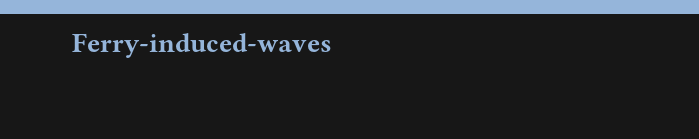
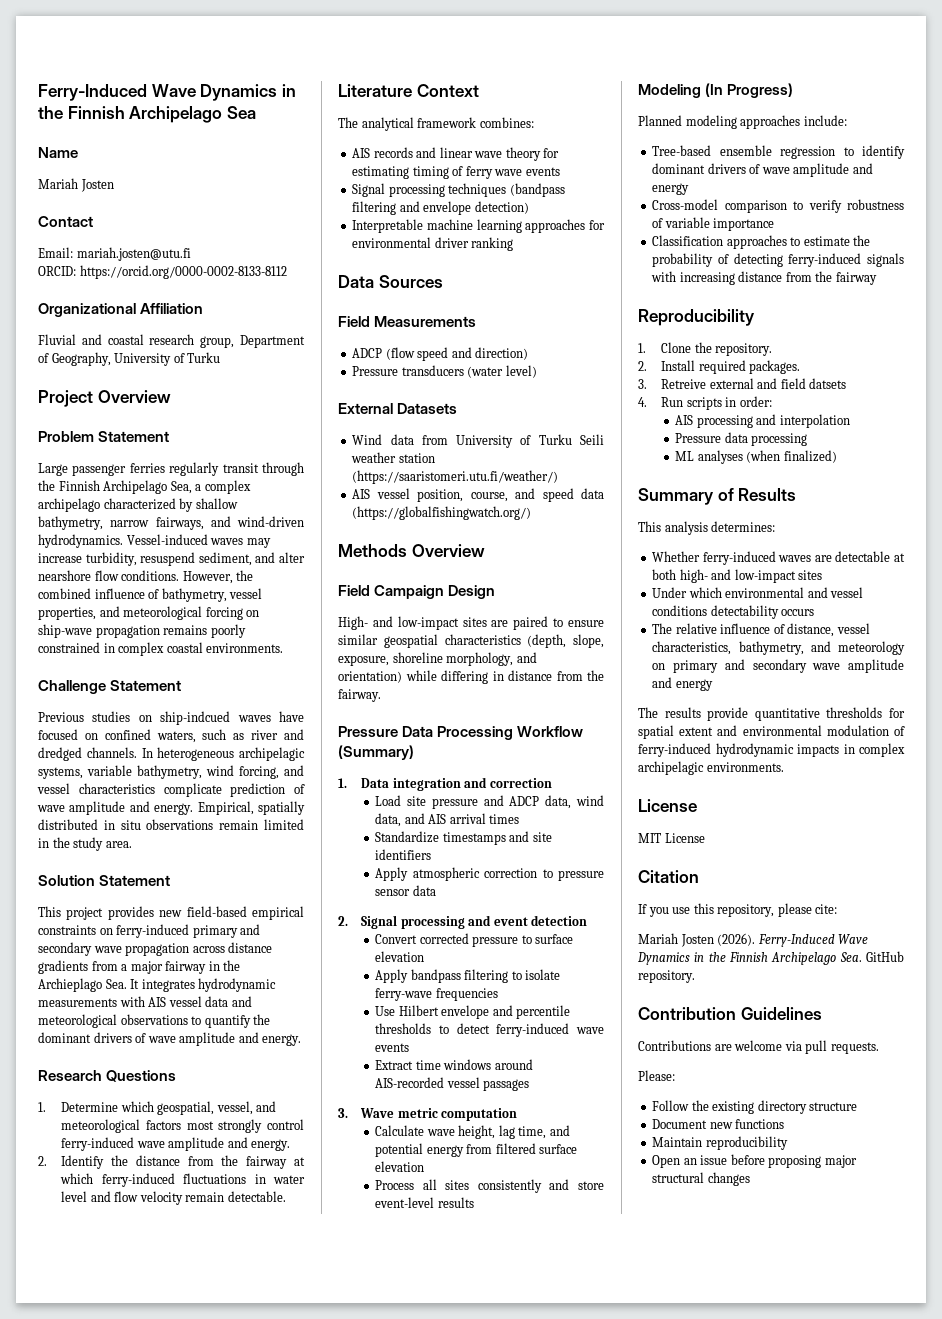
[72,33,332,58] Ferry-induced-waves -> [38,84,296,101] [38,106,256,123] [38,147,78,158] [38,178,114,192] [38,216,93,227] [38,247,191,261] [38,265,287,279] [38,303,204,317] [38,334,305,348] [38,352,221,366] [38,390,171,407] [38,431,170,442] [38,462,304,476] [38,480,251,494] [38,498,238,512] [38,516,304,530] [38,534,271,548] [38,552,305,566] [38,570,254,584] [38,588,263,602] [38,606,260,620] [38,624,246,638] [38,642,284,656] [38,680,182,694] [38,711,304,725] [38,729,304,743] [38,747,305,761] [38,765,304,779] [37,783,305,797] [37,801,305,815] [38,819,304,830] [38,837,132,851] [38,875,171,886] [38,906,304,920] [38,924,261,938] [38,942,273,956] [38,960,241,974] [38,978,277,992] [38,996,252,1007] [38,1014,271,1028] [38,1032,302,1046] [38,1070,177,1082] [38,1101,277,1115] [61,1119,304,1133] [61,1137,291,1151] [38,1155,305,1169] [60,1173,305,1187] [61,1191,286,1205] [338,84,479,97] [338,117,534,131] [352,147,560,161] [352,166,560,179] [352,183,565,197] [352,201,529,215] [352,219,605,233] [352,237,514,251] [338,275,443,288] [338,316,477,327] [352,347,529,361] [352,365,537,378] [338,403,458,414] [352,434,604,448] [351,452,435,463] [352,470,559,484] [352,488,604,502] [352,506,532,520] [338,544,485,557] [338,585,496,599] [338,616,604,630] [338,634,604,648] [338,652,537,666] [338,670,604,684] [338,689,381,702] [338,726,584,740] [338,745,414,760] [338,777,552,791] [375,795,604,809] [375,813,520,827] [375,831,552,845] [375,849,432,860] [375,867,604,881] [375,885,436,896] [338,915,588,929] [375,933,574,947] [375,951,425,962] [375,969,561,983] [375,988,498,1001] [375,1005,571,1019] [375,1023,604,1037] [375,1043,410,1052] [375,1059,533,1070] [375,1077,530,1091] [338,1108,518,1121] [375,1125,570,1139] [375,1143,578,1157] [375,1161,425,1172] [375,1179,604,1193] [375,1197,474,1208] [638,83,794,98] [638,115,847,129] [652,145,905,159] [652,163,873,177] [652,183,690,195] [652,199,904,213] [652,217,775,231] [652,235,871,249] [652,253,904,267] [651,271,877,285] [638,309,755,326] [638,342,773,356] [638,360,801,374] [638,378,847,389] [638,396,772,410] [675,414,850,428] [675,432,808,446] [675,450,837,464] [638,488,797,505] [638,521,776,535] [652,551,905,565] [652,569,823,583] [652,587,864,598] [652,605,815,619] [652,623,870,637] [652,641,905,655] [652,659,904,673] [652,677,713,691] [638,707,905,721] [638,725,905,739] [638,743,905,757] [638,761,784,775] [638,799,697,812] [638,833,705,843] [638,870,699,883] [638,903,838,917] [638,933,869,947] [637,951,904,965] [638,970,695,983] [638,1007,822,1020] [638,1040,879,1054] [638,1070,675,1081] [652,1100,858,1114] [652,1119,785,1129] [652,1136,788,1150] [652,1154,857,1168] [652,1172,750,1186] Ferry-Induced Wave Dynamics in the Finnish Archipelago Sea // Name // Mariah Josten // Contact // Email: mariah.josten@utu.fi // ORCID: https://orcid.org/0000-0002-8133-8112 // Organizational Affiliation // Fluvial and coastal research group, Department of Geography, University of Turku // Project Overview // Problem Statement // Large passenger ferries regularly transit through the Finnish Archipelago Sea, a complex archipelago characterized by shallow bathymetry, narrow fairways, and wind-driven hydrodynamics. Vessel-induced waves may increase turbidity, resuspend sediment, and alter nearshore flow conditions. However, the combined influence of bathymetry, vessel properties, and meteorological forcing on ship-wave propagation remains poorly constrained in complex coastal environments. // Challenge Statement // Previous studies on ship-indcued waves have focused on confined waters, such as river and dredged channels. In heterogeneous archipelagic systems, variable bathymetry, wind forcing, and vessel characteristics complicate prediction of wave amplitude and energy. Empirical, spatially distributed in situ observations remain limited in the study area. // Solution Statement // This project provides new field-based empirical constraints on ferry-induced primary and secondary wave propagation across distance gradients from a major fairway in the Archieplago Sea. It integrates hydrodynamic measurements with AIS vessel data and meteorological observations to quantify the dominant drivers of wave amplitude and energy. // Research Questions // 1. Determine which geospatial, vessel, and meteorological factors most strongly control ferry-induced wave amplitude and energy. // 2. Identify the distance from the fairway at which ferry-induced fluctuations in water level and flow velocity remain detectable. // Literature Context // The analytical framework combines: // AIS records and linear wave theory for estimating timing of ferry wave events // Signal processing techniques (bandpass filtering and envelope detection) // Interpretable machine learning approaches for environmental driver ranking // Data Sources // Field Measurements // ADCP (flow speed and direction) // Pressure transducers (water level) // External Datasets // Wind data from University of Turku Seili weather station (https://saaristomeri.utu.fi/weather/) // AIS vessel position, course, and speed data (https://globalfishingwatch.org/) // Methods Overview // Field Campaign Design // High- and low-impact sites are paired to ensure similar geospatial characteristics (depth, slope, exposure, shoreline morphology, and orientation) while differing in distance from the fairway. // Pressure Data Processing Workflow (Summary) // 1. Data integration and correction // Load site pressure and ADCP data, wind data, and AIS arrival times // Standardize timestamps and site identifiers // Apply atmospheric correction to pressure sensor data // 2. Signal processing and event detection // Convert corrected pressure to surface elevation // Apply bandpass filtering to isolate ferry-wave frequencies // Use Hilbert envelope and percentile thresholds to detect ferry-induced wave events // Extract time windows around AIS-recorded vessel passages // 3. Wave metric computation // Calculate wave height, lag time, and potential energy from filtered surface elevation // Process all sites consistently and store event-level results // Modeling (In Progress) // Planned modeling approaches include: // Tree-based ensemble regression to identify dominant drivers of wave amplitude and energy // Cross-model comparison to verify robustness of variable importance // Classification approaches to estimate the probability of detecting ferry-induced signals with increasing distance from the fairway // Reproducibility // 1. Clone the repository. // 2. Install required packages. // 3. Retreive external and field datsets // 4. Run scripts in order: // AIS processing and interpolation // Pressure data processing // ML analyses (when finalized) // Summary of Results // This analysis determines: // Whether ferry-induced waves are detectable at both high- and low-impact sites // Under which environmental and vessel conditions detectability occurs // The relative influence of distance, vessel characteristics, bathymetry, and meteorology on primary and secondary wave amplitude and energy // The results provide quantitative thresholds for spatial extent and environmental modulation of ferry-induced hydrodynamic impacts in complex archipelagic environments. // License // MIT License // Citation // If you use this repository, please cite: // Mariah Josten (2026). Ferry-Induced Wave Dynamics in the Finnish Archipelago Sea. GitHub repository. // Contribution Guidelines // Contributions are welcome via pull requests. // Please: // Follow the existing directory structure // Document new functions // Maintain reproducibility // Open an issue before proposing major structural changes

